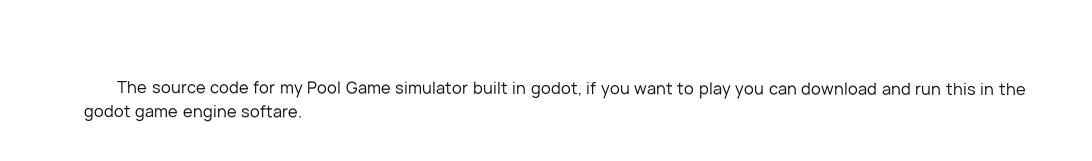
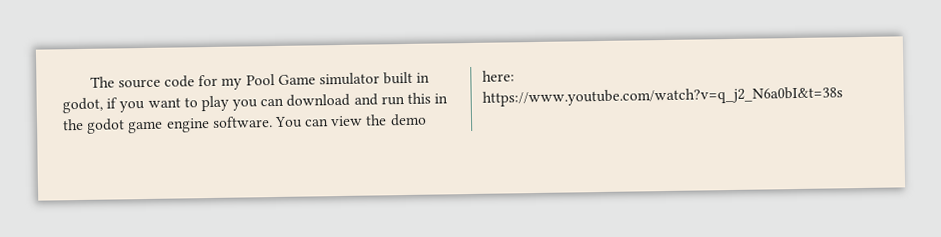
[240,105,303,118] softare. -> [211,113,427,129] [482,70,515,82] [482,86,843,107] software. You can view the demo here: https://www.youtube.com/watch?v=q_j2_N6a0bI&t=38s

